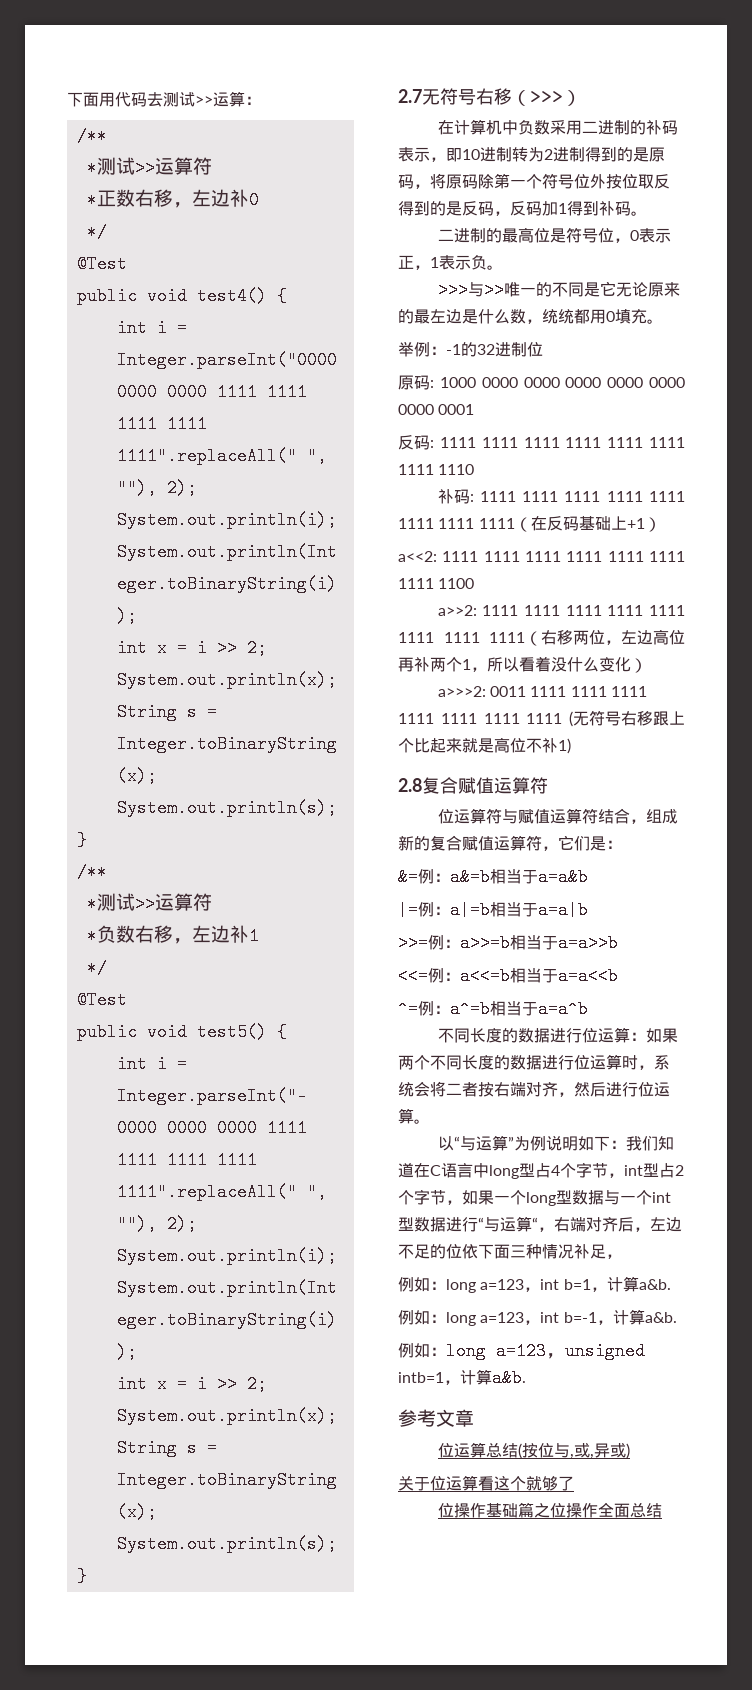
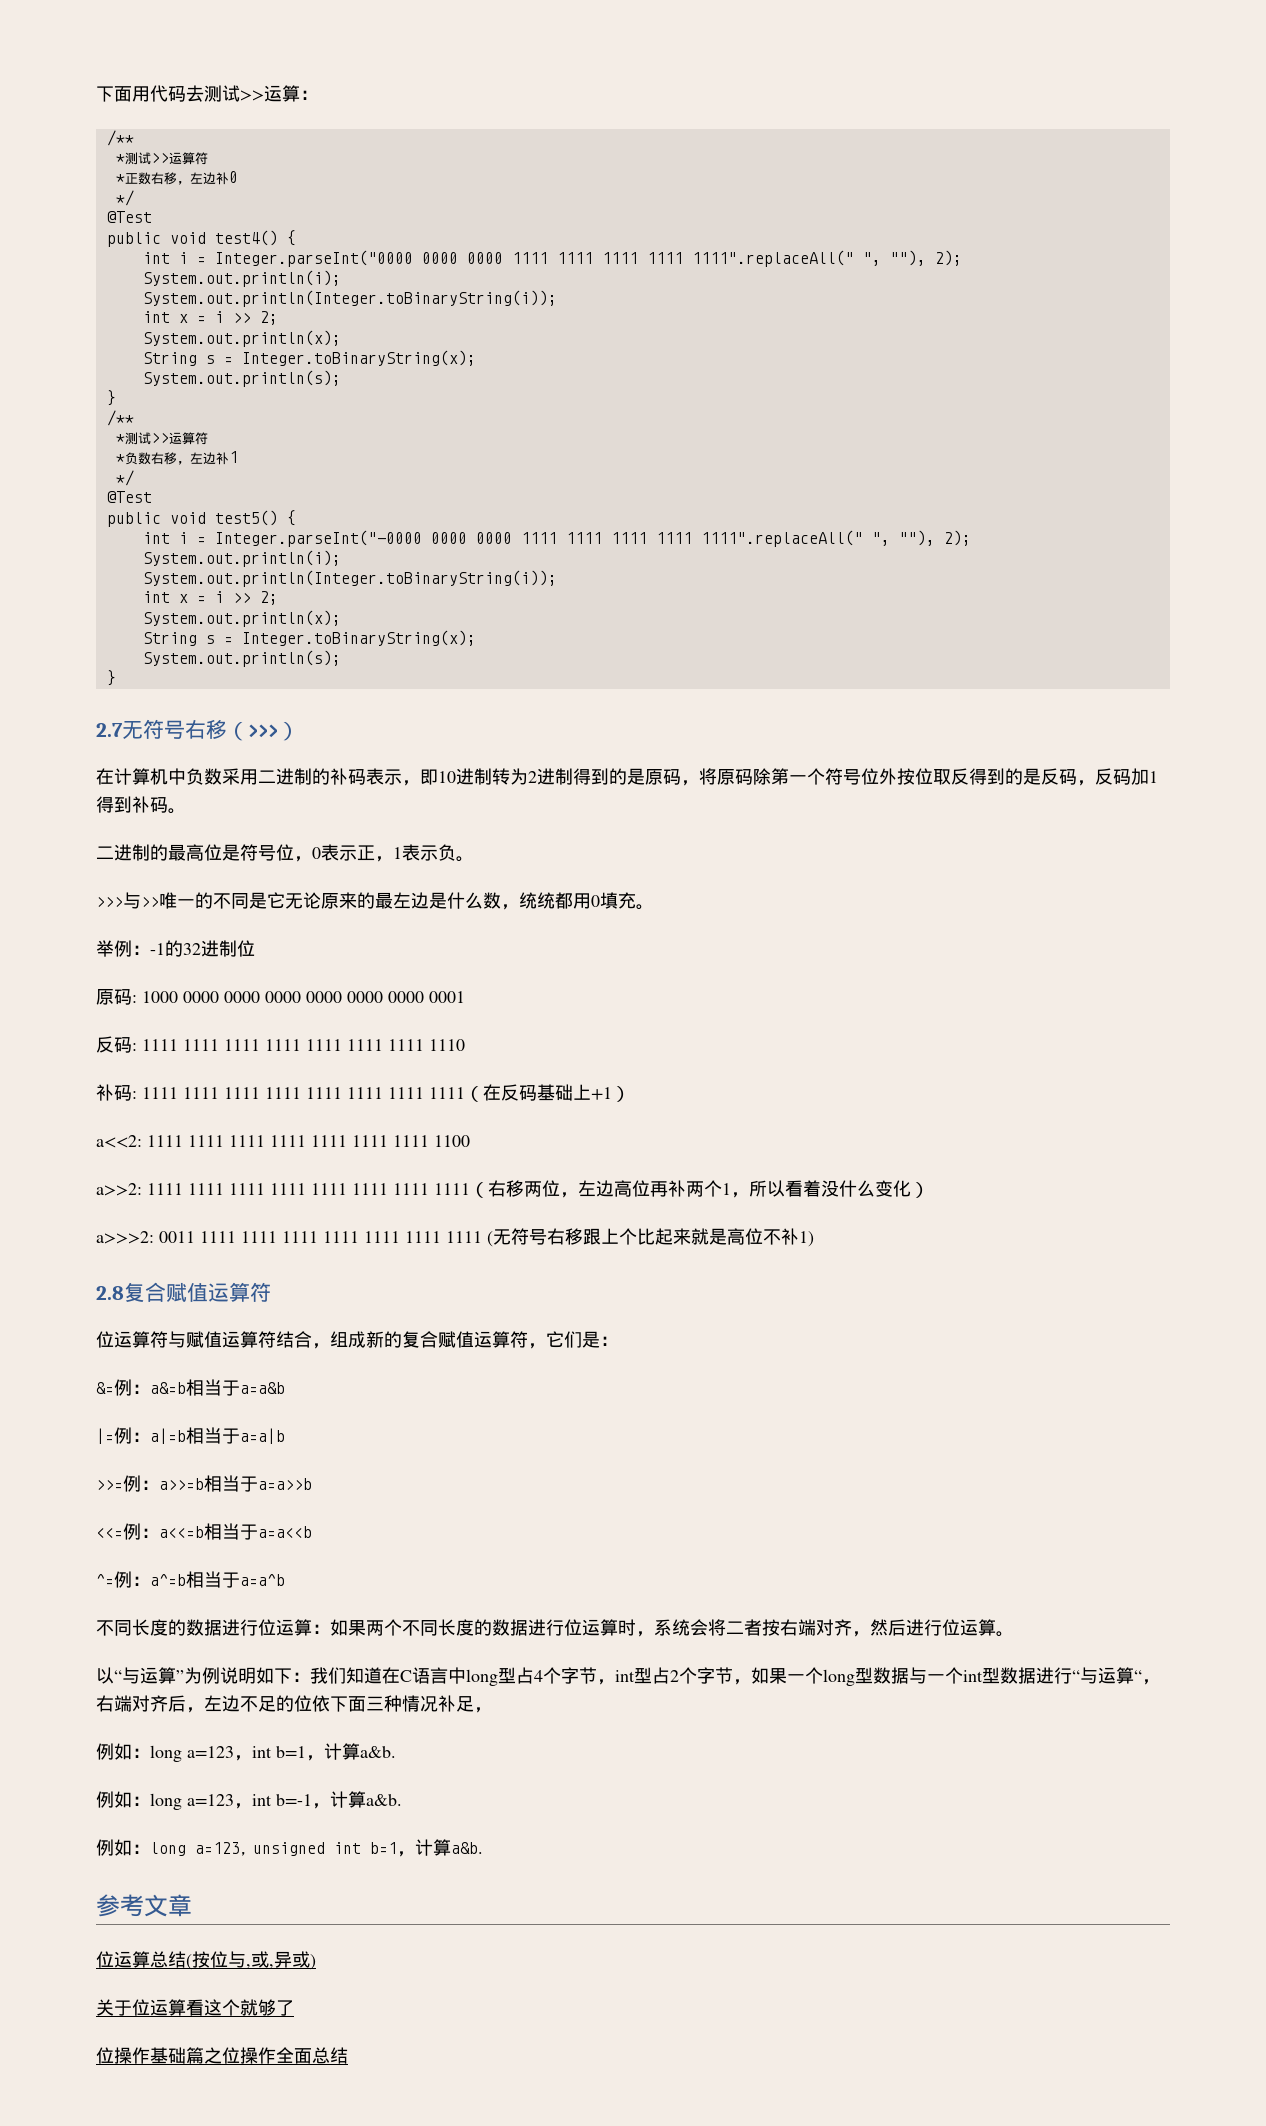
[398,1372,444,1383] intb=1 -> [334,1842,397,1854] int b=1

